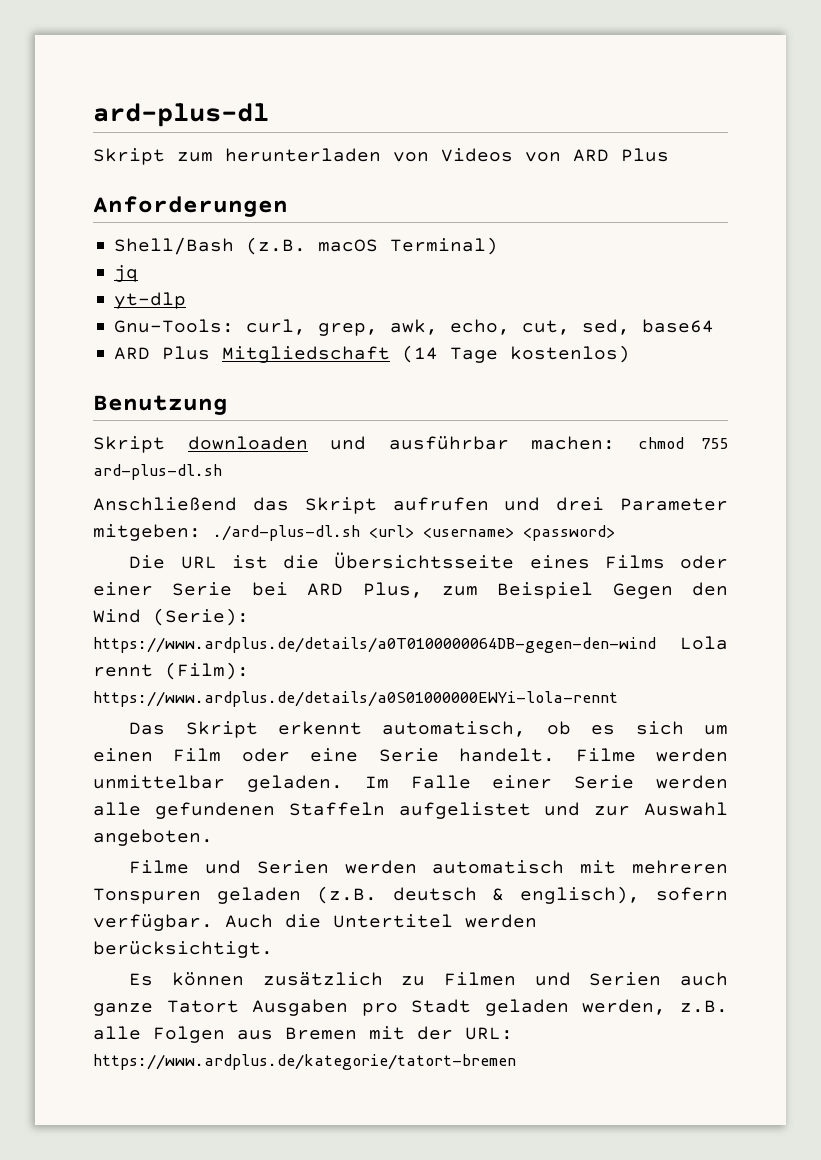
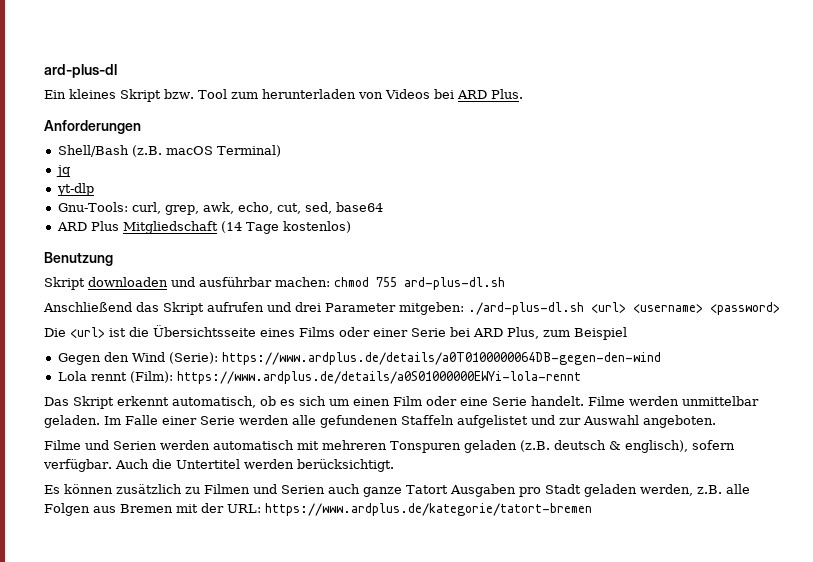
[93,148,165,165] Skript -> [44,89,227,102] Ein kleines Skript bzw. Tool
[525,148,669,162] von ARD Plus -> [433,89,523,99] bei ARD Plus.
[180,556,217,569] URL -> [70,327,105,338] <url>
(594, 590) none -> (627, 333) //
(656, 645) none -> (661, 358) //

